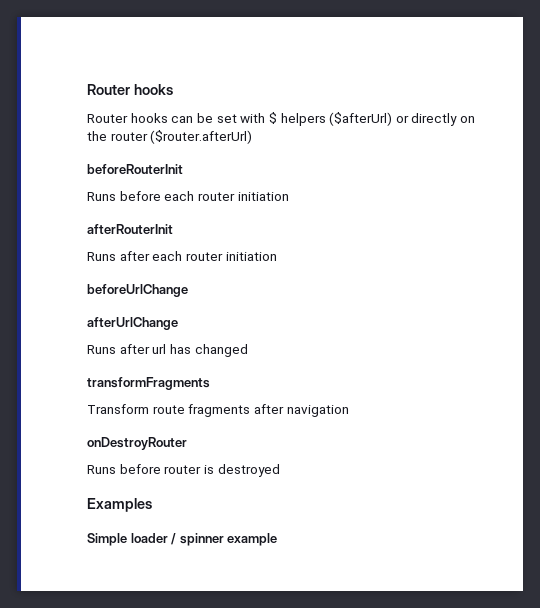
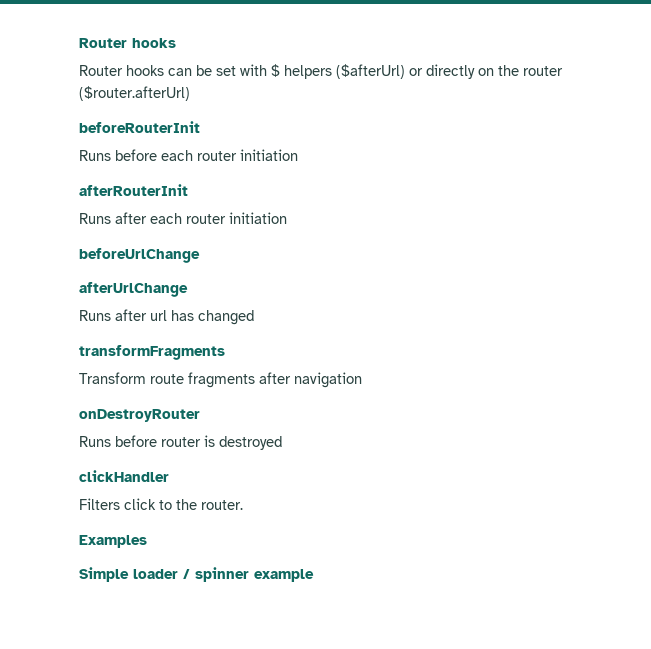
(280, 470) none -> [79,470,169,482] [79,498,243,510] // clickHandler // Filters click to the router.

